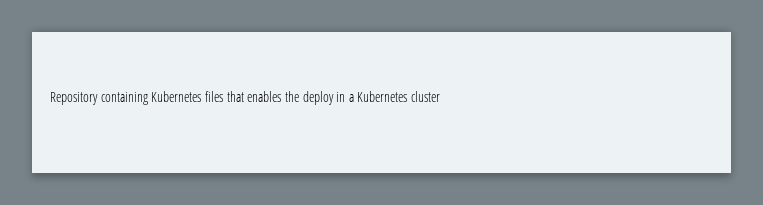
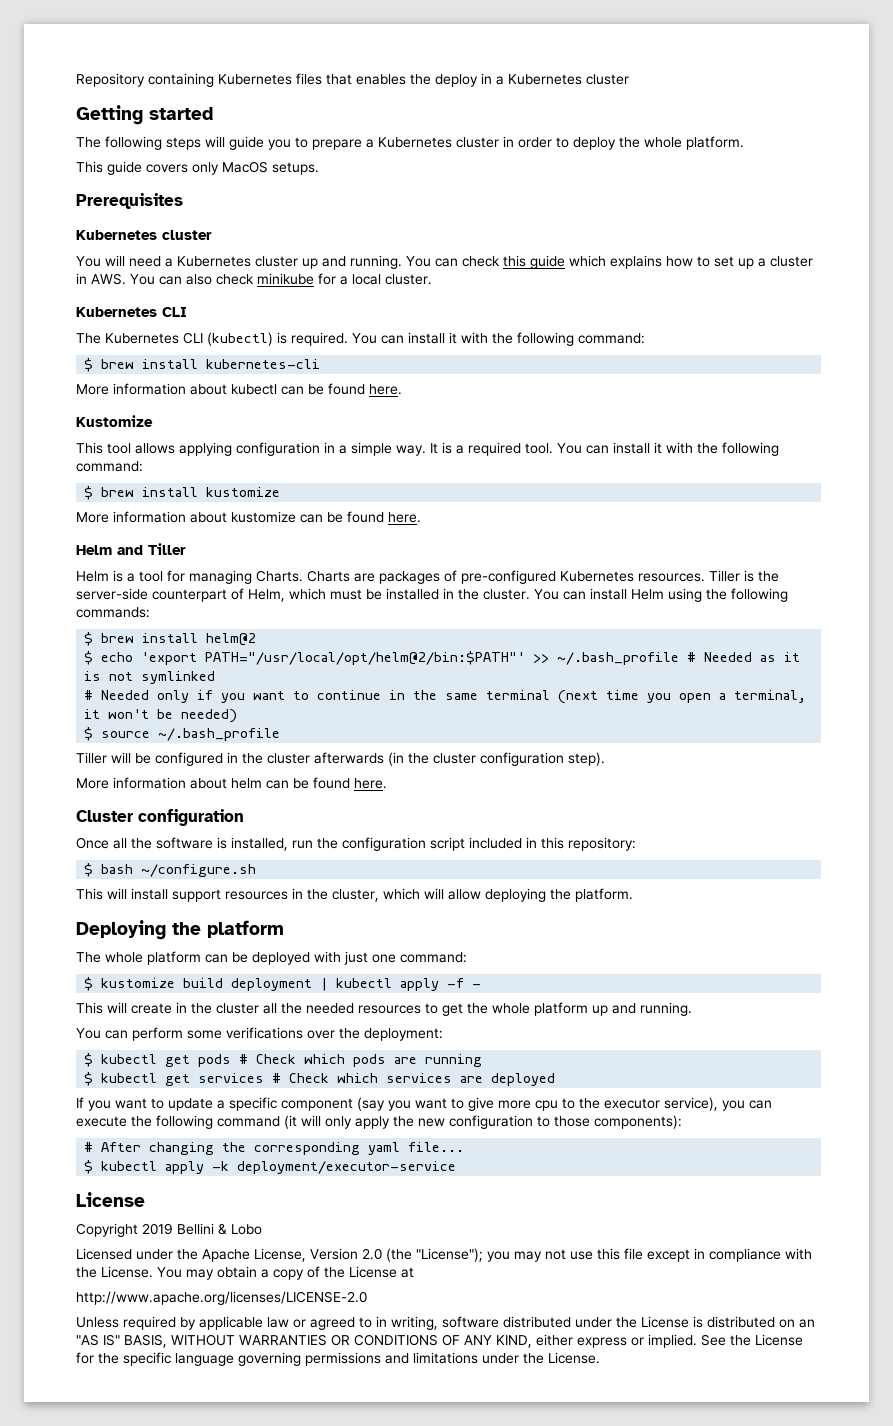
(441, 96) none -> [76,105,213,125] [76,136,744,150] [76,161,319,175] [76,193,183,209] [76,230,212,240] [76,255,813,269] [76,273,432,285] [76,307,187,317] [76,332,645,346] [84,358,321,372] [76,383,402,395] [76,415,153,427] [76,442,779,456] [76,461,143,472] [84,486,281,500] [76,511,421,523] [76,543,186,555] [76,570,779,584] [76,588,788,602] [76,607,150,618] [84,632,257,646] [84,651,801,665] [84,671,216,684] [84,690,807,704] [84,709,238,723] [84,727,281,741] [76,752,605,766] [76,777,387,789] [76,809,244,826] [76,837,636,851] [84,863,257,877] [76,888,633,902] [76,920,284,940] [76,951,467,965] [84,977,482,991] [76,1002,692,1016] [76,1027,443,1041] [84,1053,483,1067] [84,1072,556,1086] [76,1097,772,1111] [76,1115,682,1129] [84,1142,465,1155] [84,1160,457,1174] [76,1192,145,1207] [76,1223,262,1237] [76,1248,812,1262] [76,1266,414,1280] [76,1291,367,1305] [76,1316,815,1330] [76,1334,803,1348] [76,1352,600,1366] // Getting started // The following steps will guide you to prepare a Kubernetes cluster in order to deploy the whole platform. // This guide covers only MacOS setups. // Prerequisites // Kubernetes cluster // You will need a Kubernetes cluster up and running. You can check this guide which explains how to set up a cluster in AWS. You can also check minikube for a local cluster. // Kubernetes CLI // The Kubernetes CLI (kubectl) is required. You can install it with the following command: // $ brew install kubernetes-cli // More information about kubectl can be found here. // Kustomize // This tool allows applying configuration in a simple way. It is a required tool. You can install it with the following command: // $ brew install kustomize // More information about kustomize can be found here. // Helm and Tiller // Helm is a tool for managing Charts. Charts are packages of pre-configured Kubernetes resources. Tiller is the server-side counterpart of Helm, which must be installed in the cluster. You can install Helm using the following commands: // $ brew install helm@2 // $ echo 'export PATH="/usr/local/opt/helm@2/bin:$PATH"' >> ~/.bash_profile # Needed as it is not symlinked // # Needed only if you want to continue in the same terminal (next time you open a terminal, it won't be needed) // $ source ~/.bash_profile // Tiller will be configured in the cluster afterwards (in the cluster configuration step). // More information about helm can be found here. // Cluster configuration // Once all the software is installed, run the configuration script included in this repository: // $ bash ~/configure.sh // This will install support resources in the cluster, which will allow deploying the platform. // Deploying the platform // The whole platform can be deployed with just one command: // $ kustomize build deployment | kubectl apply -f - // This will create in the cluster all the needed resources to get the whole platform up and running. // You can perform some verifications over the deployment: // $ kubectl get pods # Check which pods are running // $ kubectl get services # Check which services are deployed // If you want to update a specific component (say you want to give more cpu to the executor service), you can execute the following command (it will only apply the new configuration to those components): // # After changing the corresponding yaml file... // $ kubectl apply -k deployment/executor-service // License // Copyright 2019 Bellini & Lobo // Licensed under the Apache License, Version 2.0 (the "License"); you may not use this file except in compliance with the License. You may obtain a copy of the License at // http://www.apache.org/licenses/LICENSE-2.0 // Unless required by applicable law or agreed to in writing, software distributed under the License is distributed on an "AS IS" BASIS, WITHOUT WARRANTIES OR CONDITIONS OF ANY KIND, either express or implied. See the License for the specific language governing permissions and limitations under the License.

